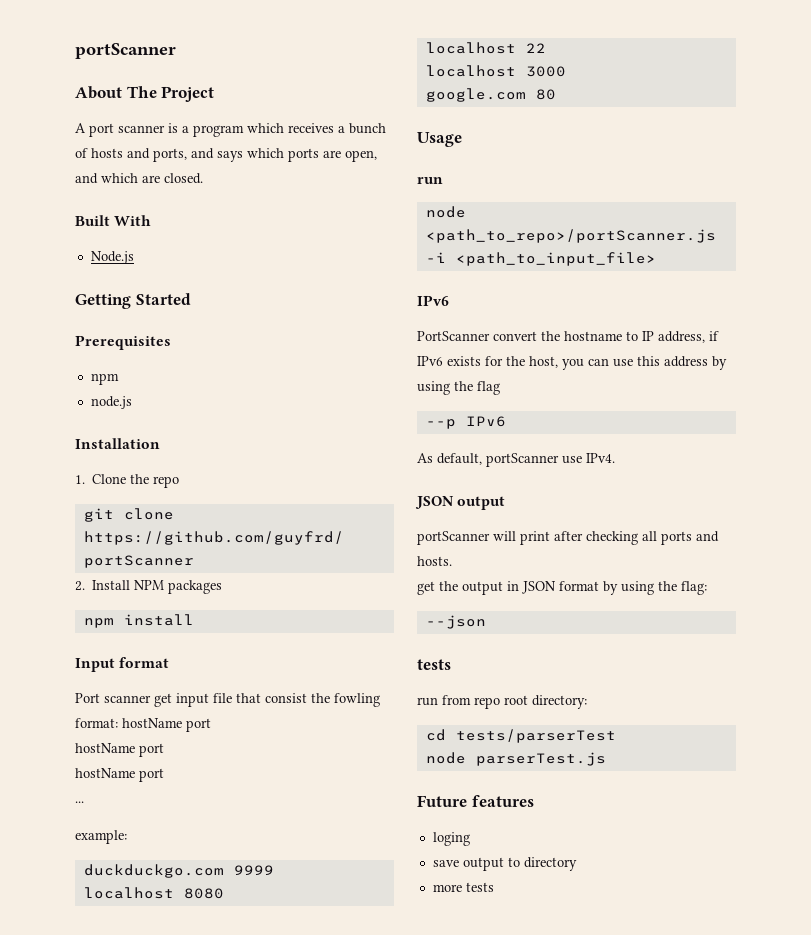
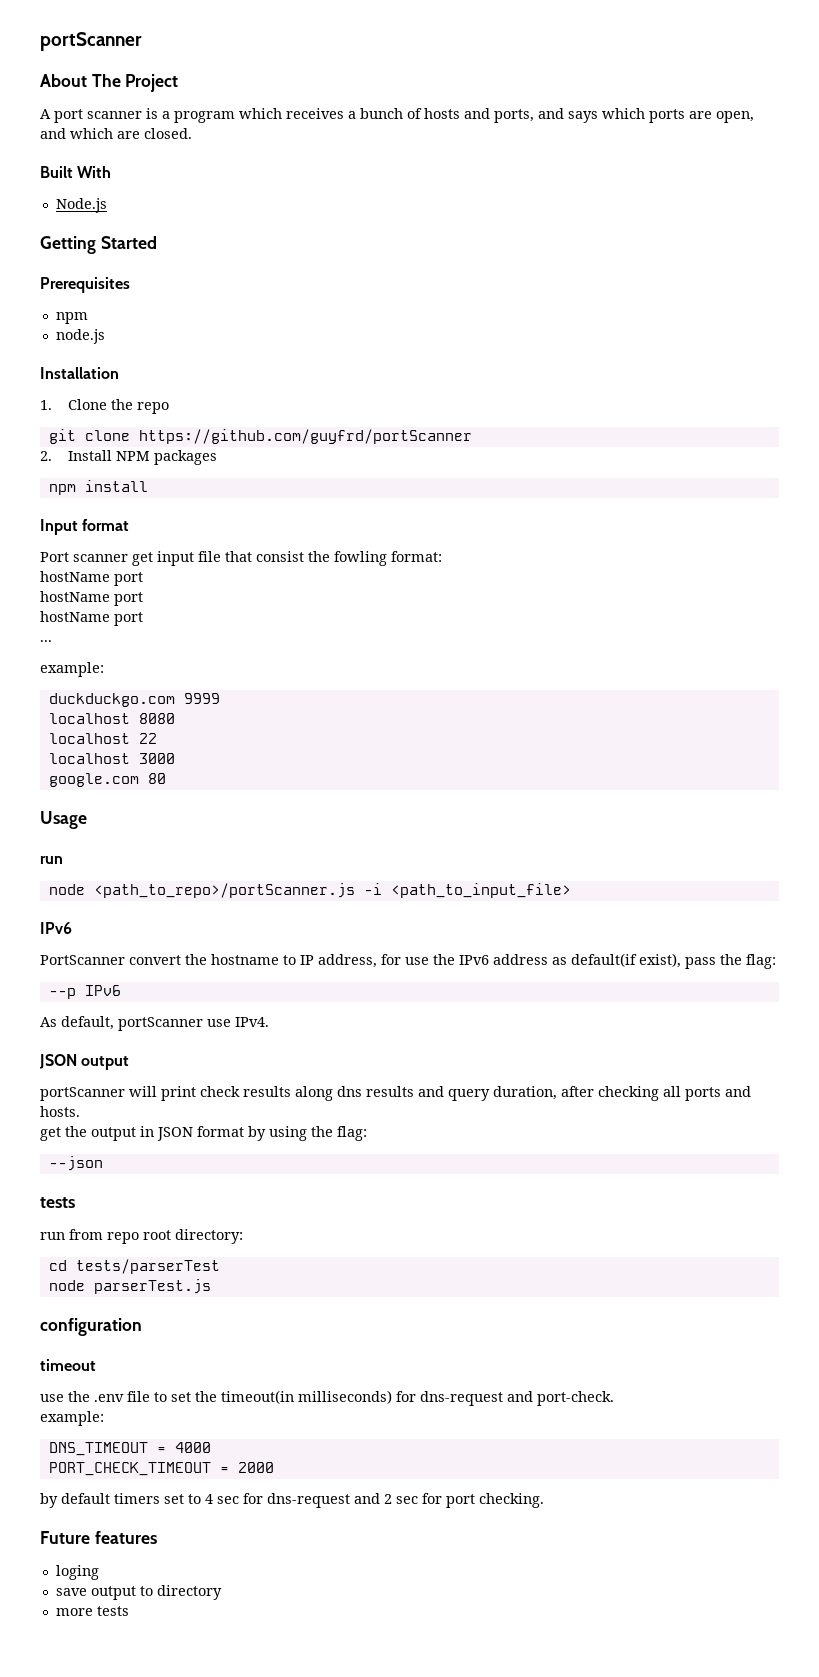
(118, 723) none -> (442, 556) //
[709,331,719,341] [417,356,727,370] [417,381,500,395] if IPv6 exists for the host, you can use this address by using the flag -> [381,953,776,969] for use the IPv6 address as default(if exist), pass the flag:
(550, 538) none -> [200,1086,557,1101] check results along dns results and query duration,
(606, 759) none -> [40,1318,142,1336] [40,1359,96,1371] [40,1390,614,1406] [40,1411,104,1426] [48,1442,211,1456] [48,1462,274,1476] [40,1493,544,1508] // configuration // timeout // use the .env file to set the timeout(in milliseconds) for dns-request and port-check. // example: // DNS_TIMEOUT = 4000 // PORT_CHECK_TIMEOUT = 2000 // by default timers set to 4 sec for dns-request and 2 sec for port checking.

